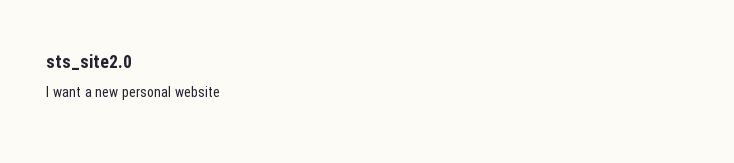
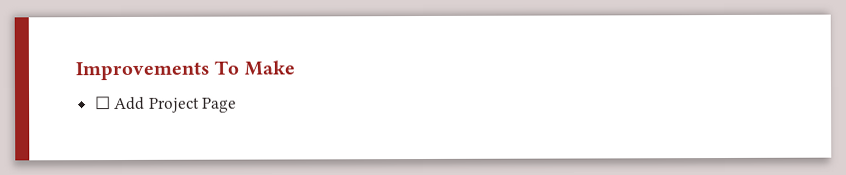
[46,54,132,70] [46,86,220,100] sts_site2.0 // I want a new personal website -> [75,60,295,81] [94,96,238,113] Improvements To Make // ☐ Add Project Page

